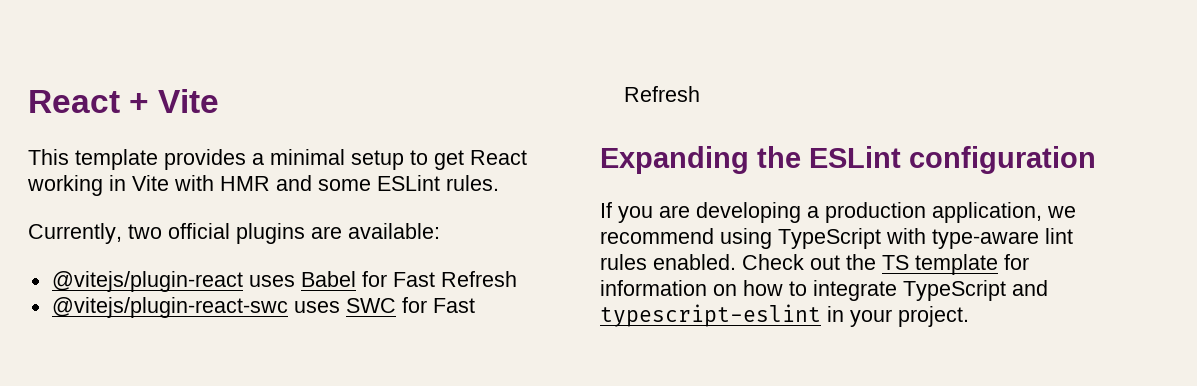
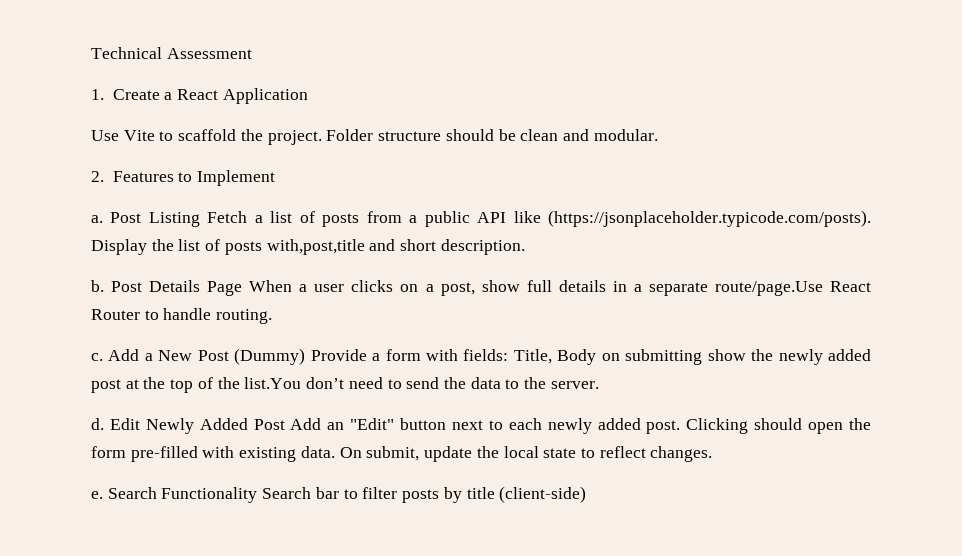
[28,89,220,113] [28,149,527,170] [27,175,499,196] [28,223,440,244] [51,271,517,292] [51,297,475,318] [623,86,700,102] [600,146,1096,174] [600,202,1076,223] [600,228,1073,249] [600,254,1029,275] [600,280,1048,301] [600,304,969,327] React + Vite // This template provides a minimal setup to get React working in Vite with HMR and some ESLint rules. // Currently, two official plugins are available: // @vitejs/plugin-react uses Babel for Fast Refresh // @vitejs/plugin-react-swc uses SWC for Fast Refresh // Expanding the ESLint configuration // If you are developing a production application, we recommend using TypeScript with type-aware lint rules enabled. Check out the TS template for information on how to integrate TypeScript and typescript-eslint in your project. -> [91,47,252,59] [91,88,308,104] [91,129,658,145] [91,170,276,186] [91,210,871,227] [91,239,525,255] [91,280,871,296] [91,308,273,324] [91,348,872,365] [91,377,599,393] [91,418,872,434] [91,446,713,462] [91,486,587,503] Technical Assessment // 1. Create a React Application // Use Vite to scaffold the project. Folder structure should be clean and modular. // 2. Features to Implement // a. Post Listing Fetch a list of posts from a public API like (https://jsonplaceholder.typicode.com/posts). Display the list of posts with,post,title and short description. // b. Post Details Page When a user clicks on a post, show full details in a separate route/page.Use React Router to handle routing. // c. Add a New Post (Dummy) Provide a form with fields: Title, Body on submitting show the newly added post at the top of the list.You don’t need to send the data to the server. // d. Edit Newly Added Post Add an "Edit" button next to each newly added post. Clicking should open the form pre-filled with existing data. On submit, update the local state to reflect changes. // e. Search Functionality Search bar to filter posts by title (client-side)

